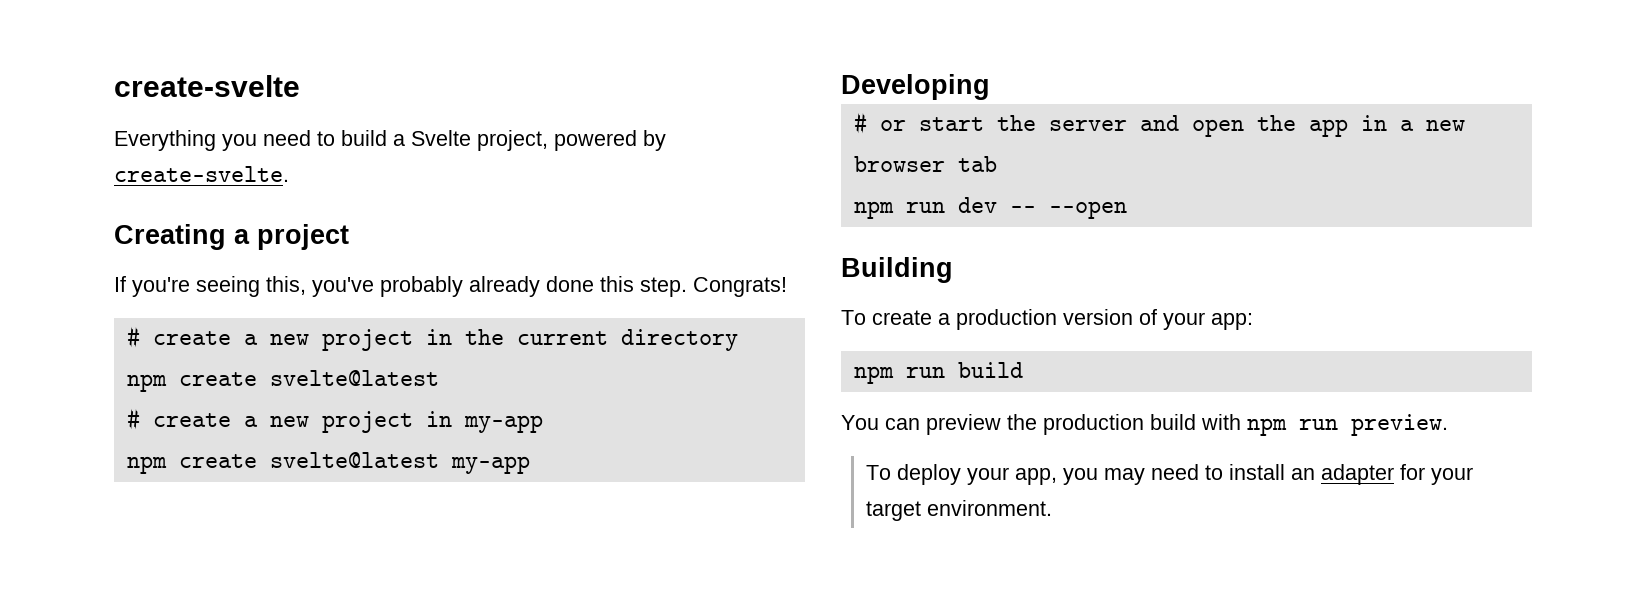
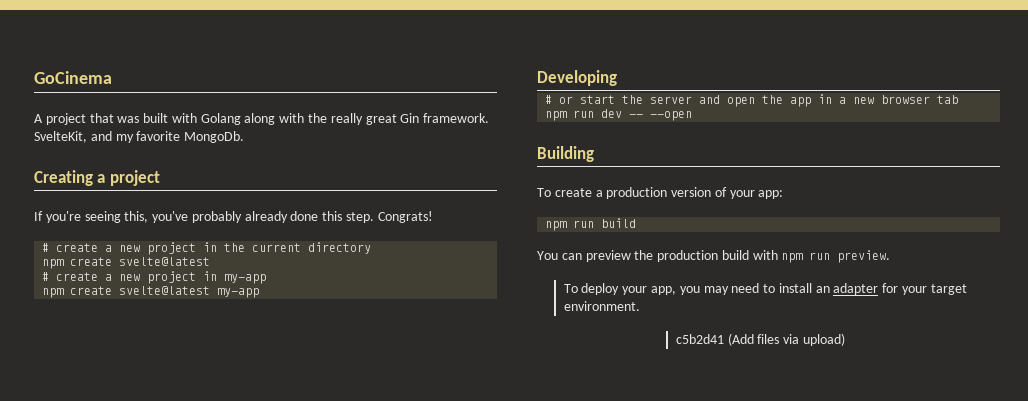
[114,75,300,97] [114,130,666,151] [114,166,289,182] create-svelte // Everything you need to build a Svelte project, powered by create-svelte. -> [34,71,112,84] [34,113,490,125] [34,131,245,143] GoCinema // A project that was built with Golang along with the really great Gin framework. SvelteKit, and my favorite MongoDb.
(1052, 508) none -> [675,333,846,346] // c5b2d41 (Add files via upload)

